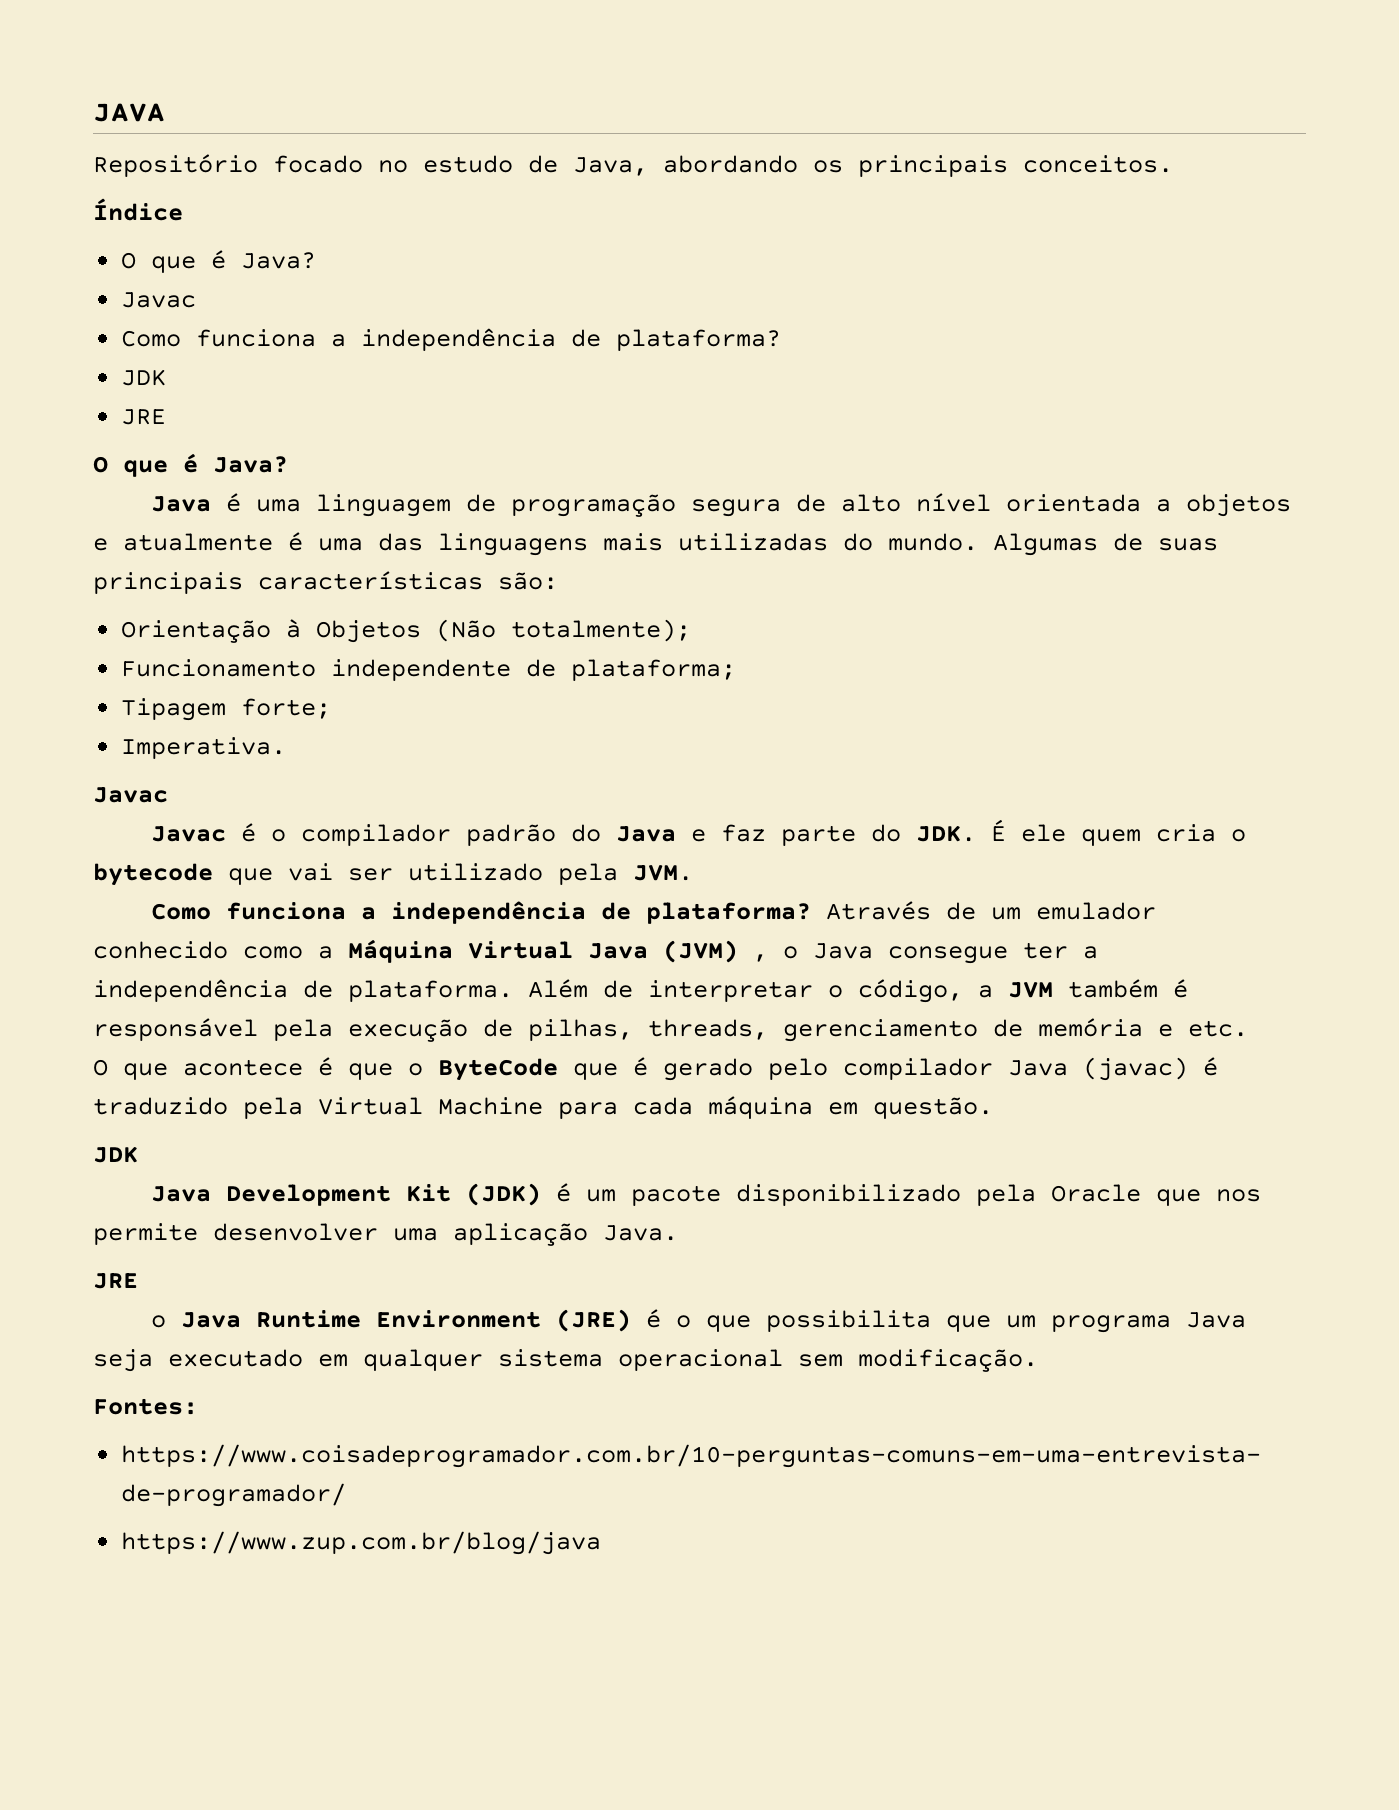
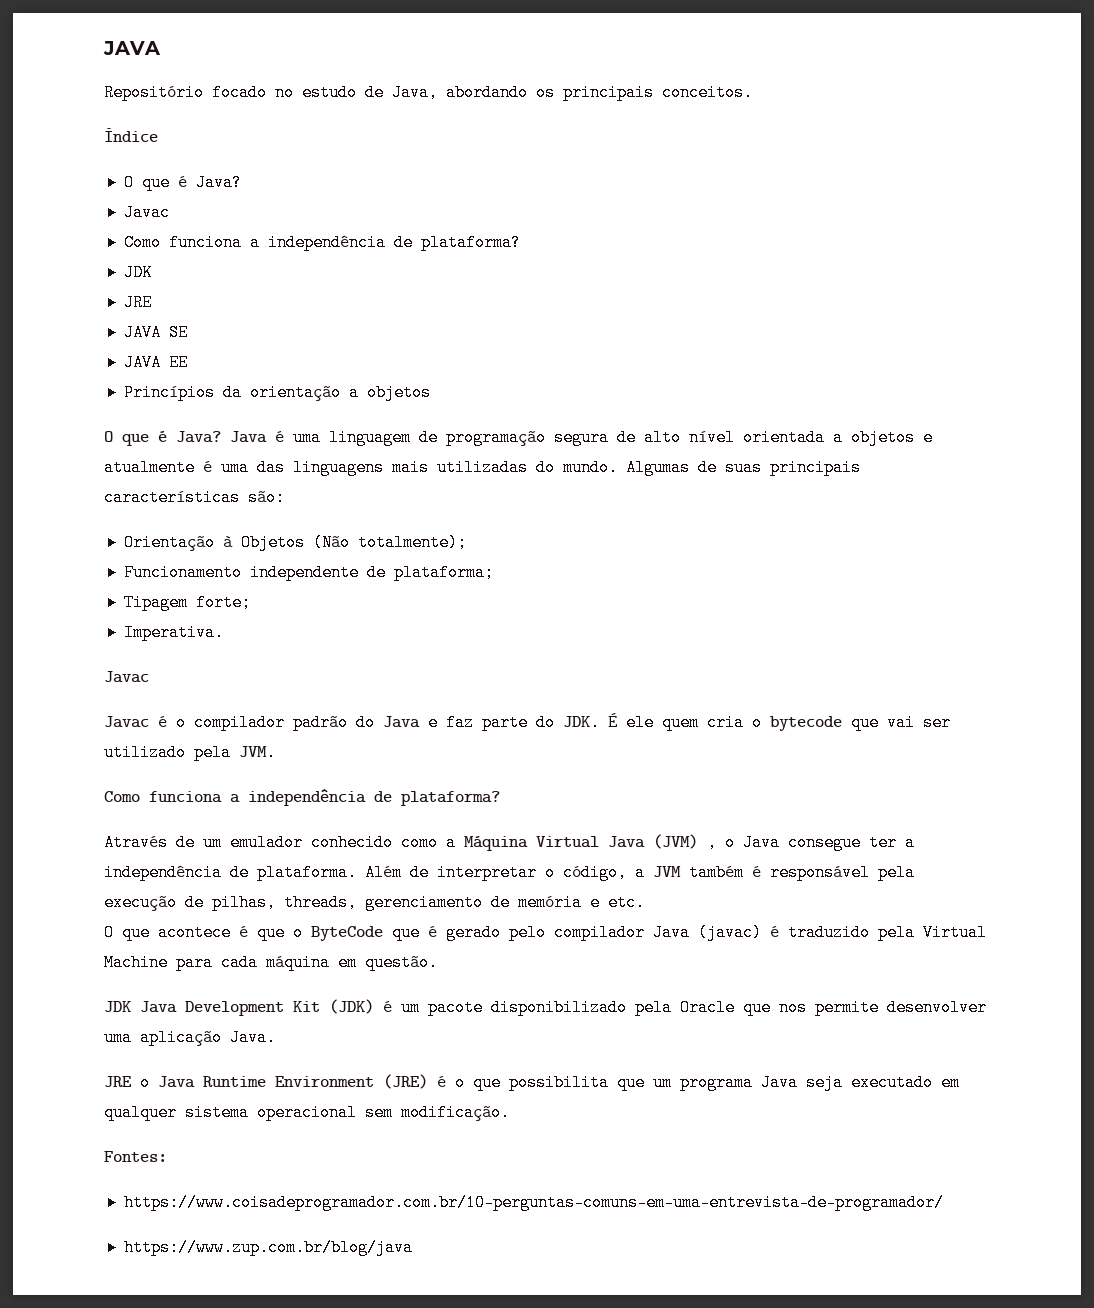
[93,453,288,477] // O que é Java? // -> [123,324,188,341] [123,354,188,371] [123,384,431,401] [104,431,221,446] // JAVA SE // JAVA EE // Princípios da orientação a objetos // O que é Java?
(812, 913) none -> (500, 798) //
(138, 1154) // -> (131, 1006) none
(138, 1281) // -> (132, 1081) none

